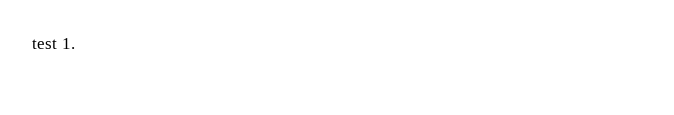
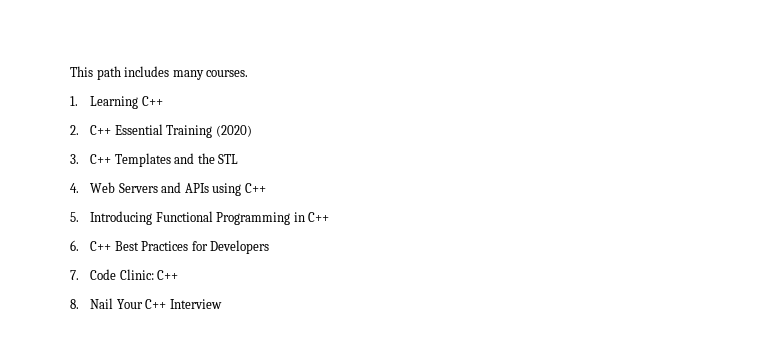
[32,38,75,49] test 1. -> [70,66,249,80] [70,96,163,109] [70,124,252,138] [70,153,239,167] [70,182,266,196] [70,211,330,225] [70,240,270,254] [70,269,179,280] [70,298,222,309] This path includes many courses. // 1. Learning C++ // 2. C++ Essential Training (2020) // 3. C++ Templates and the STL // 4. Web Servers and APIs using C++ // 5. Introducing Functional Programming in C++ // 6. C++ Best Practices for Developers // 7. Code Clinic: C++ // 8. Nail Your C++ Interview

